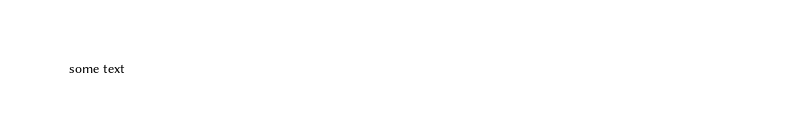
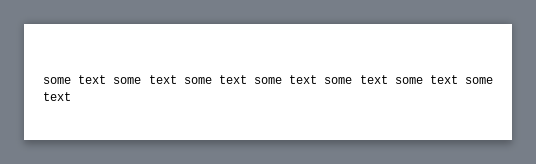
[69,64,125,73] some text -> [43,75,494,84] [43,92,71,101] some text some text some text some text some text some text some text

